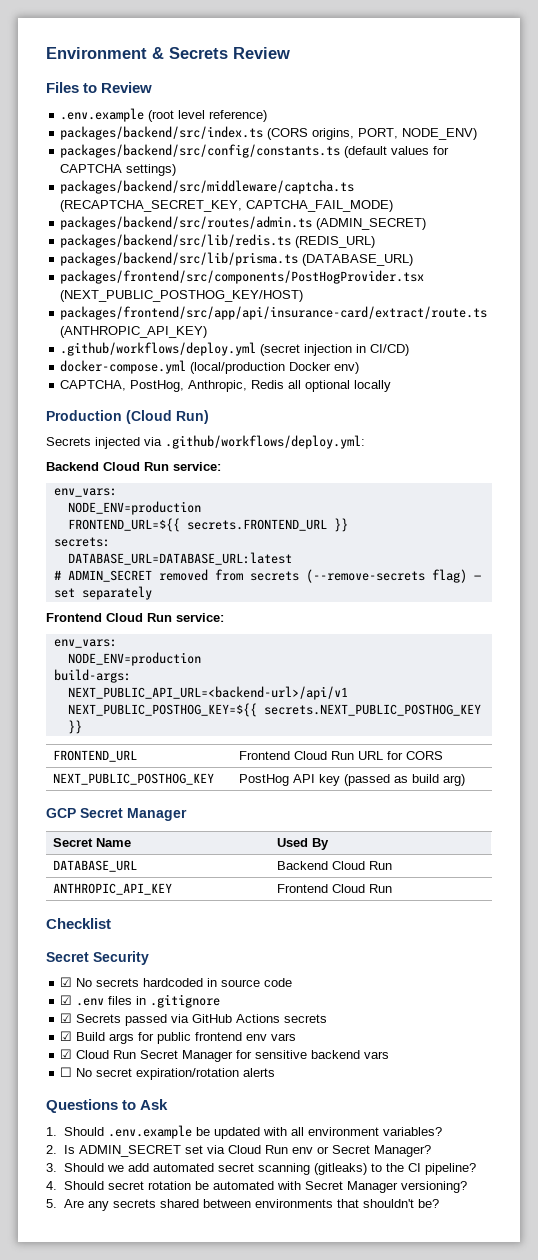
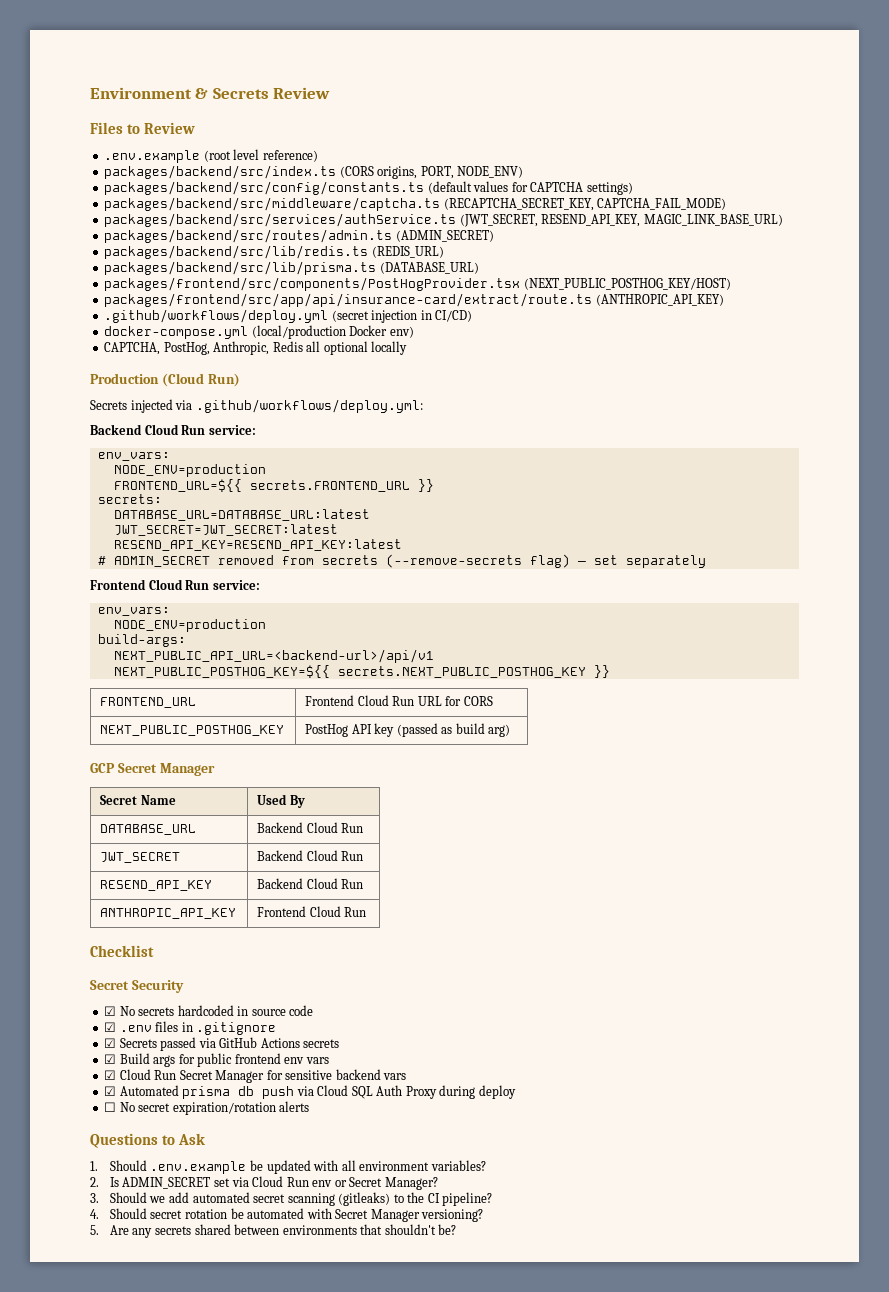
(394, 206) none -> [104,213,783,227] // packages/backend/src/services/authService.ts (JWT_SECRET, RESEND_API_KEY, MAGIC_LINK_BASE_URL)
(292, 558) none -> [113,524,338,536] [113,539,402,551] // JWT_SECRET=JWT_SECRET:latest // RESEND_API_KEY=RESEND_API_KEY:latest
(393, 865) none -> [100,852,181,863] [257,850,364,861] [100,880,213,891] [257,878,364,889] // JWT_SECRET | Backend Cloud Run // RESEND_API_KEY | Backend Cloud Run
(390, 1055) none -> [104,1085,516,1099] // ☑ Automated prisma db push via Cloud SQL Auth Proxy during deploy

